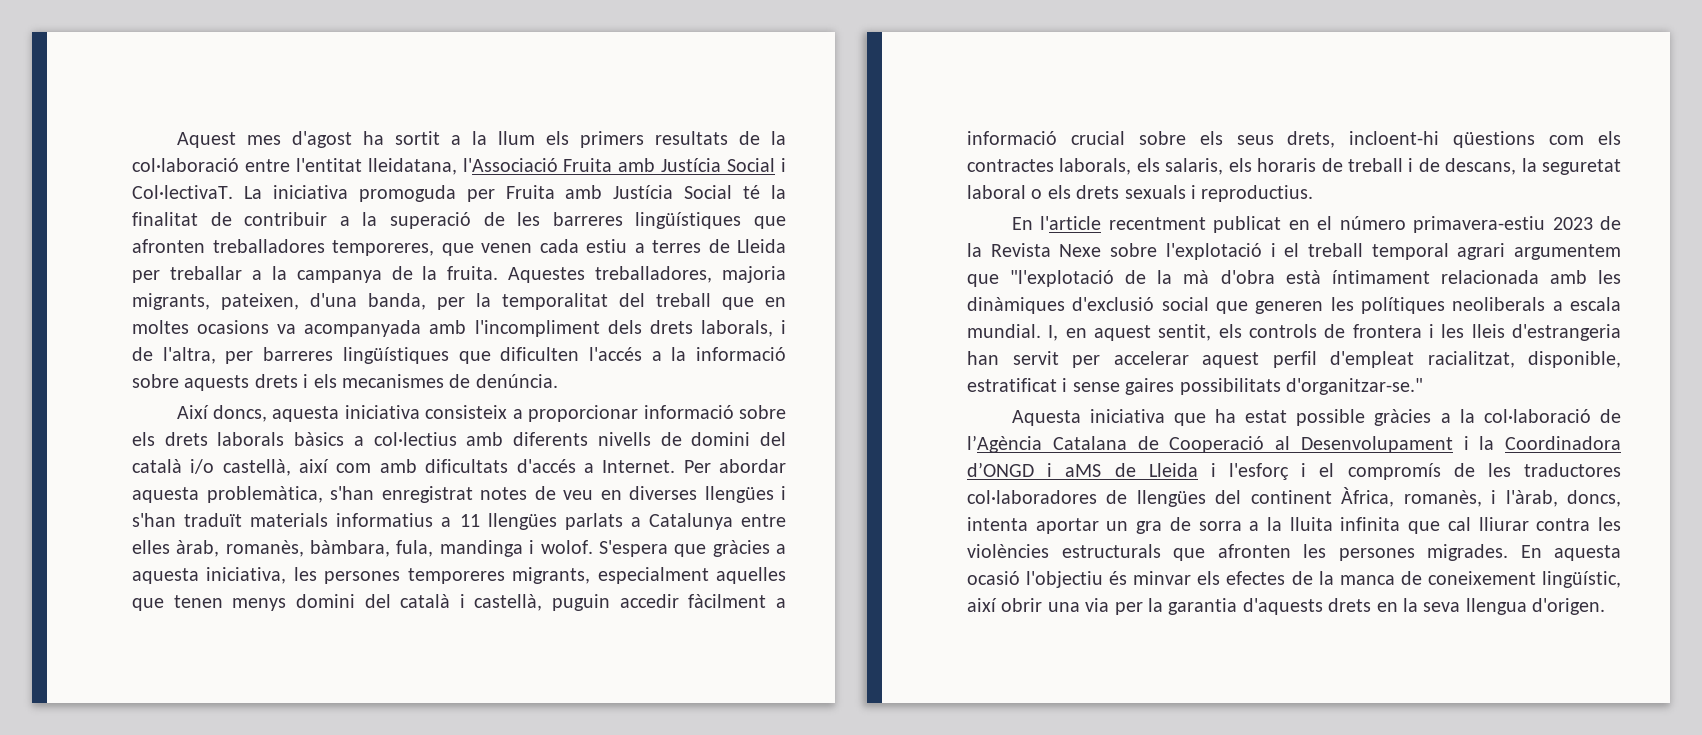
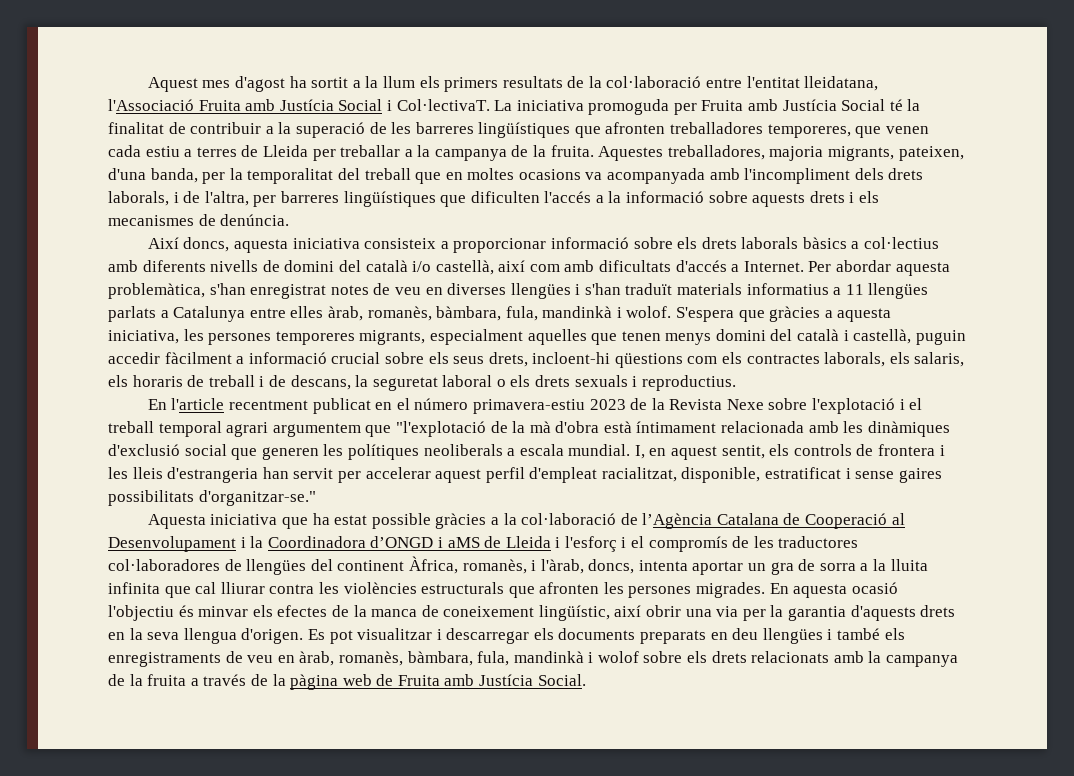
[439,540,523,557] mandinga -> [542,306,613,318] mandinkà
(1606, 606) none -> [307,628,905,644] [108,651,959,667] [108,674,586,690] Es pot visualitzar i descarregar els documents preparats en deu llengües i també els enregistraments de veu en àrab, romanès, bàmbara, fula, mandinkà i wolof sobre els drets relacionats amb la campanya de la fruita a través de la pàgina web de Fruita amb Justícia Social.

